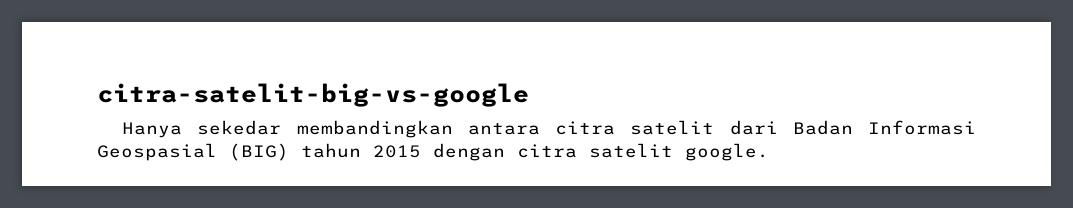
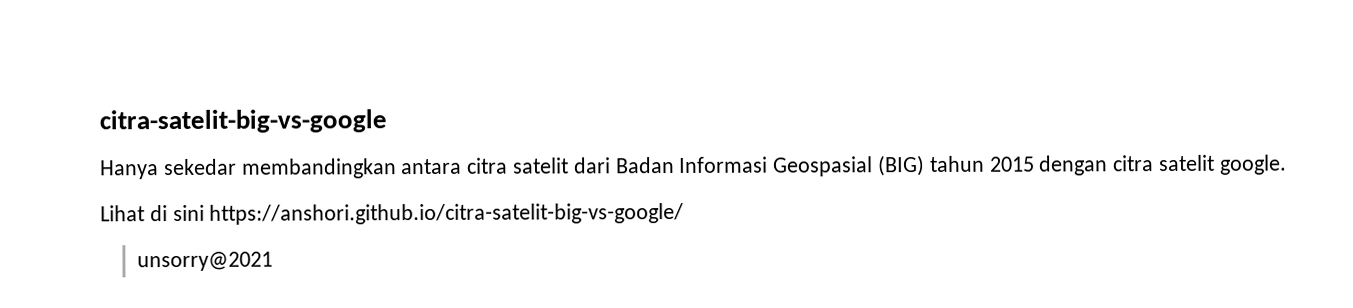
(769, 152) none -> [100,202,685,225] [136,251,273,272] // Lihat di sini https://anshori.github.io/citra-satelit-big-vs-google/ // unsorry@2021

